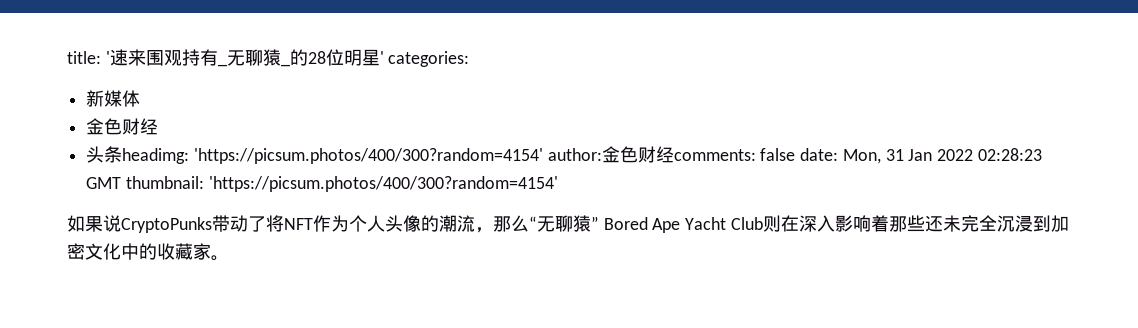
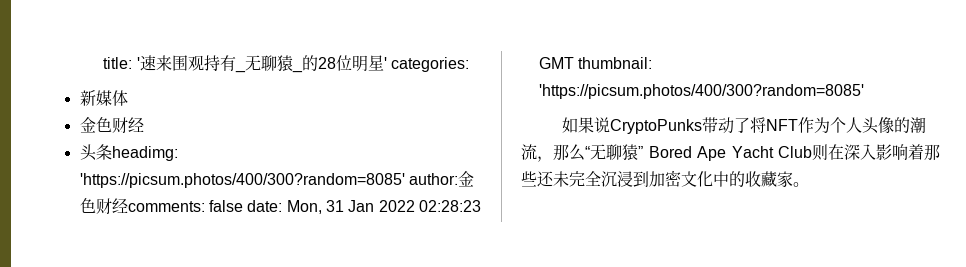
[193,148,543,164] 'https://picsum.photos/400/300?random=4154' -> [79,173,405,188] 'https://picsum.photos/400/300?random=8085'
[208,176,558,192] 'https://picsum.photos/400/300?random=4154' -> [538,84,864,99] 'https://picsum.photos/400/300?random=8085'

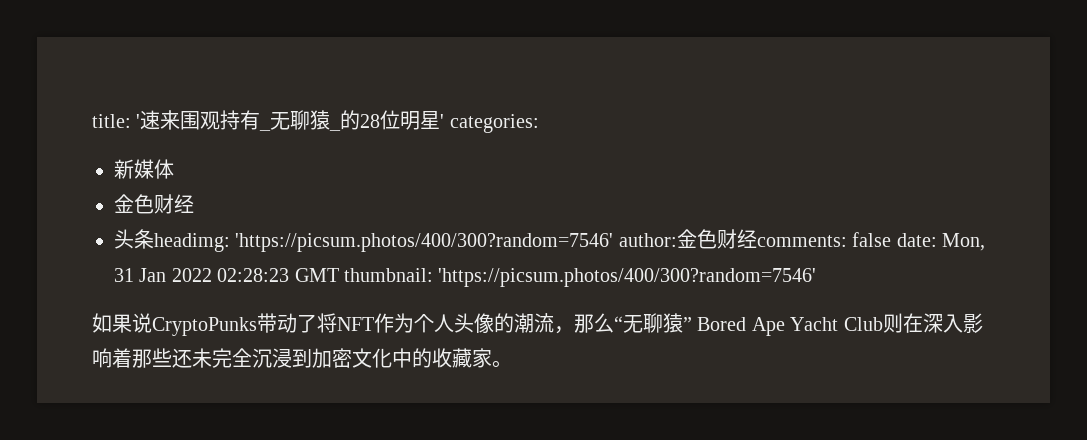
[79,173,405,188] 'https://picsum.photos/400/300?random=8085' -> [235,233,614,252] 'https://picsum.photos/400/300?random=7546'
[538,84,864,99] 'https://picsum.photos/400/300?random=8085' -> [438,268,817,287] 'https://picsum.photos/400/300?random=7546'

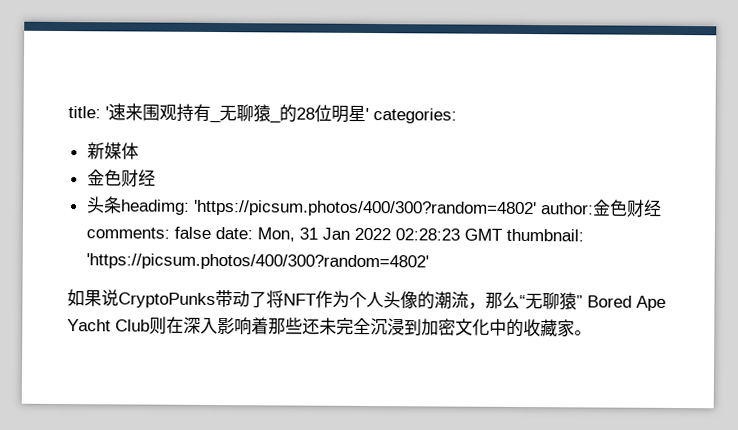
[235,233,614,252] 'https://picsum.photos/400/300?random=7546' -> [192,199,537,218] 'https://picsum.photos/400/300?random=4802'
[438,268,817,287] 'https://picsum.photos/400/300?random=7546' -> [85,253,429,271] 'https://picsum.photos/400/300?random=4802'

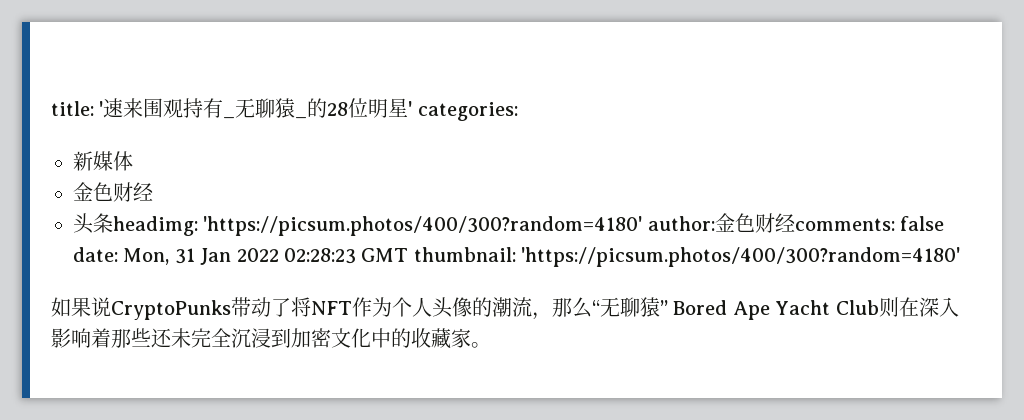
[192,199,537,218] 'https://picsum.photos/400/300?random=4802' -> [203,216,643,236] 'https://picsum.photos/400/300?random=4180'
[85,253,429,271] 'https://picsum.photos/400/300?random=4802' -> [521,247,961,267] 'https://picsum.photos/400/300?random=4180'

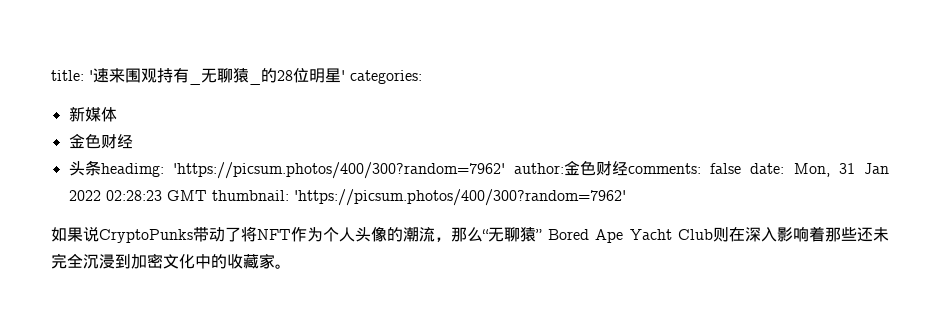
[203,216,643,236] 'https://picsum.photos/400/300?random=4180' -> [172,162,505,179] 'https://picsum.photos/400/300?random=7962'
[521,247,961,267] 'https://picsum.photos/400/300?random=4180' -> [293,189,626,206] 'https://picsum.photos/400/300?random=7962'

